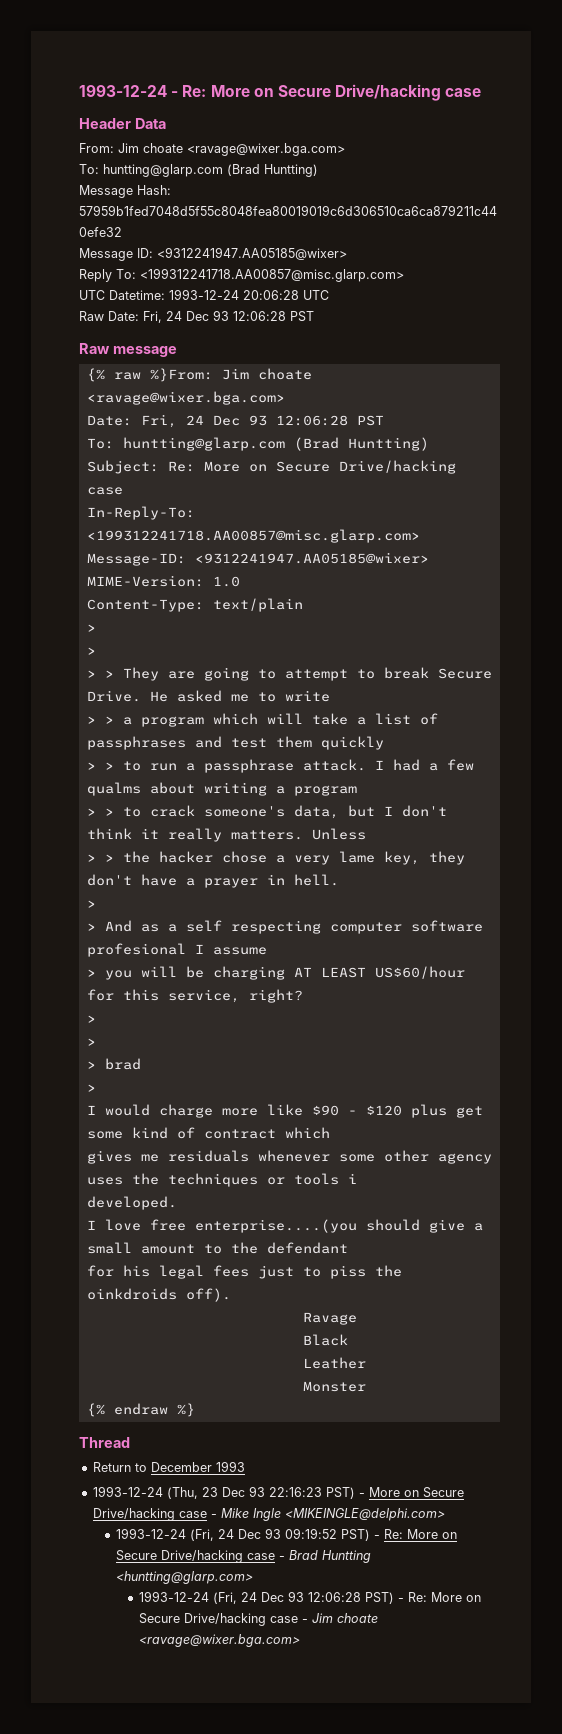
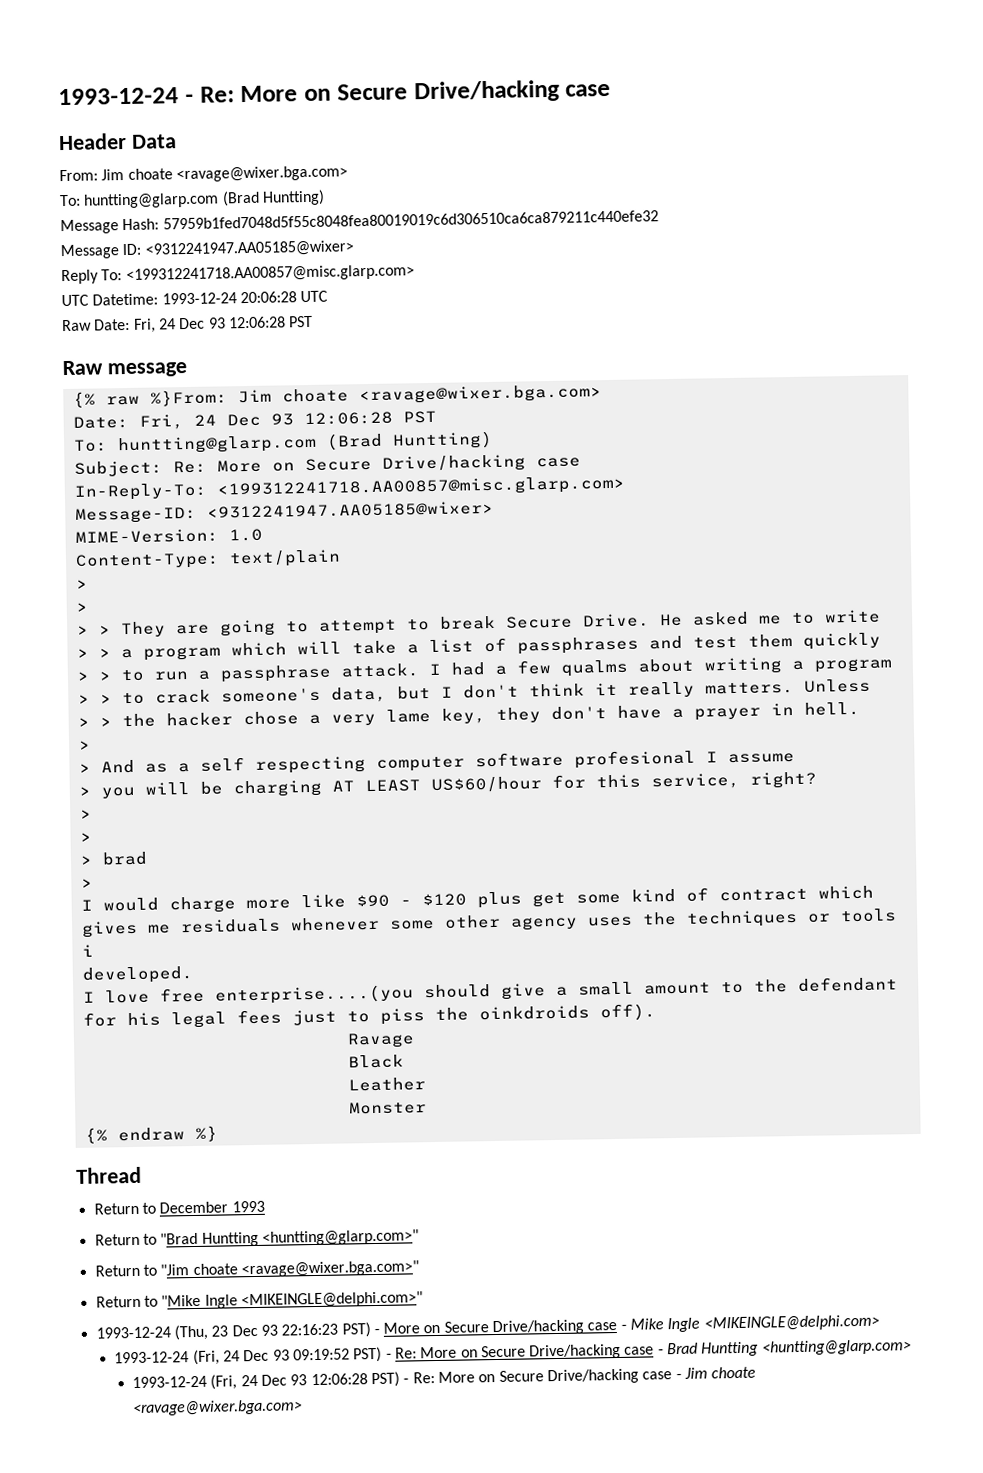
(245, 1466) none -> [94,1229,419,1247] [94,1260,419,1278] [95,1291,423,1309] // Return to "Brad Huntting <huntting@glarp.com>" // Return to "Jim choate <ravage@wixer.bga.com>" // Return to "Mike Ingle <MIKEINGLE@delphi.com>"

